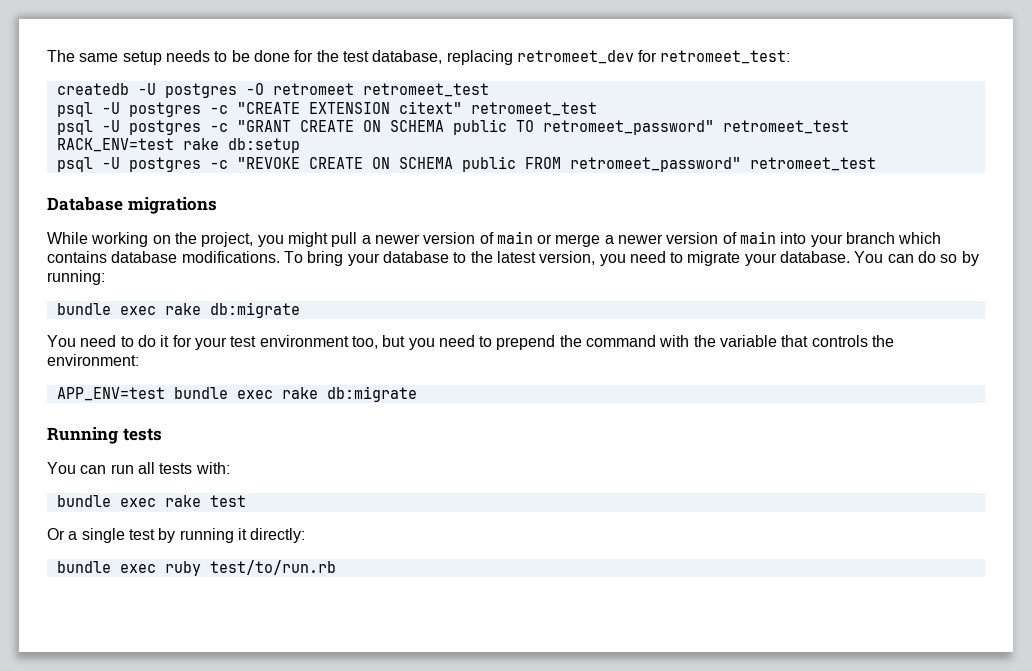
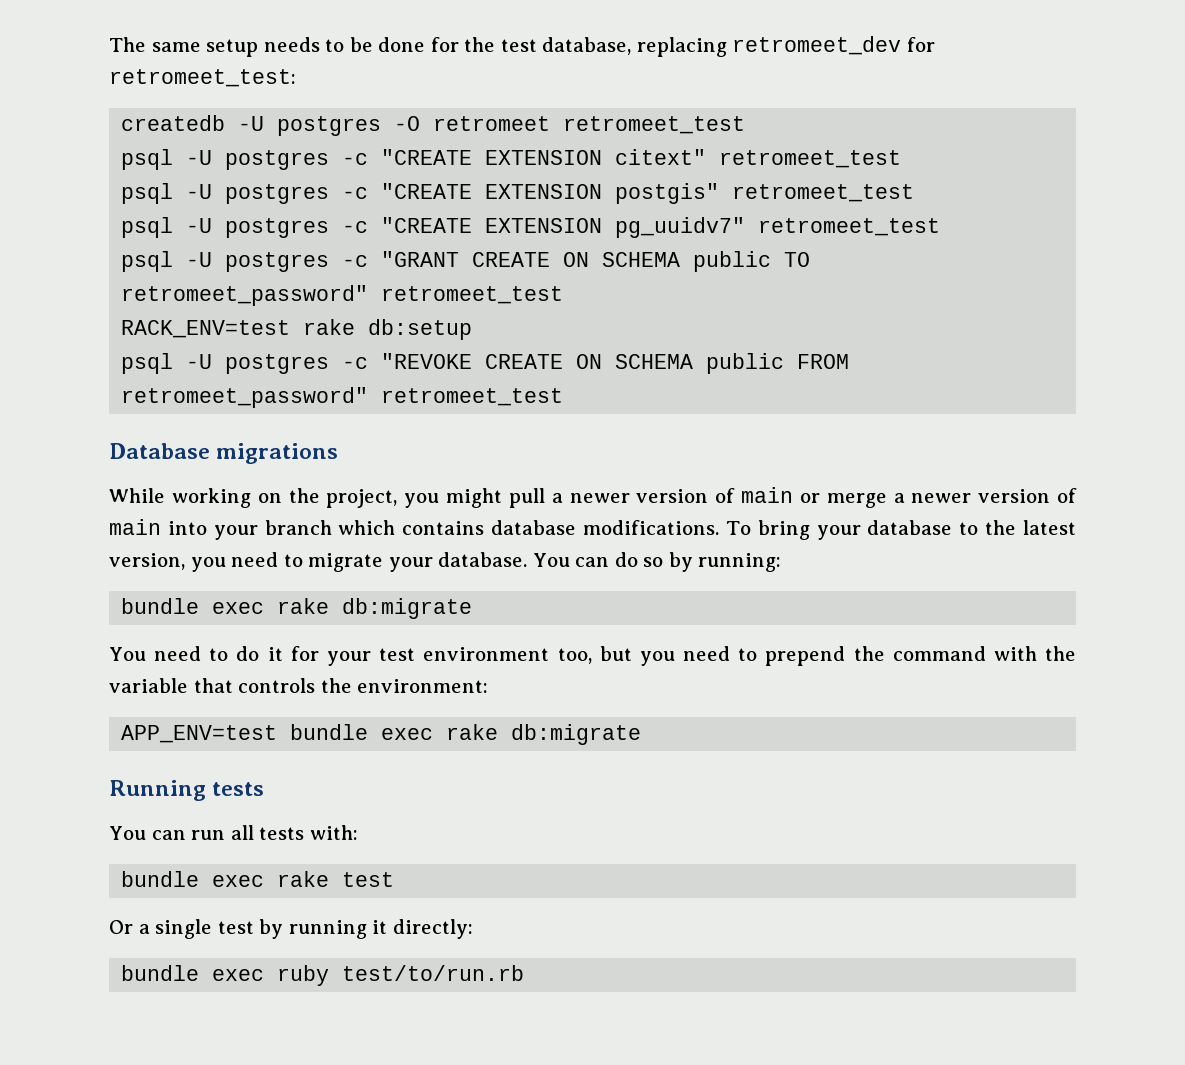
(597, 109) none -> [121,183,915,204] [121,217,941,238] // psql -U postgres -c "CREATE EXTENSION postgis" retromeet_test // psql -U postgres -c "CREATE EXTENSION pg_uuidv7" retromeet_test

